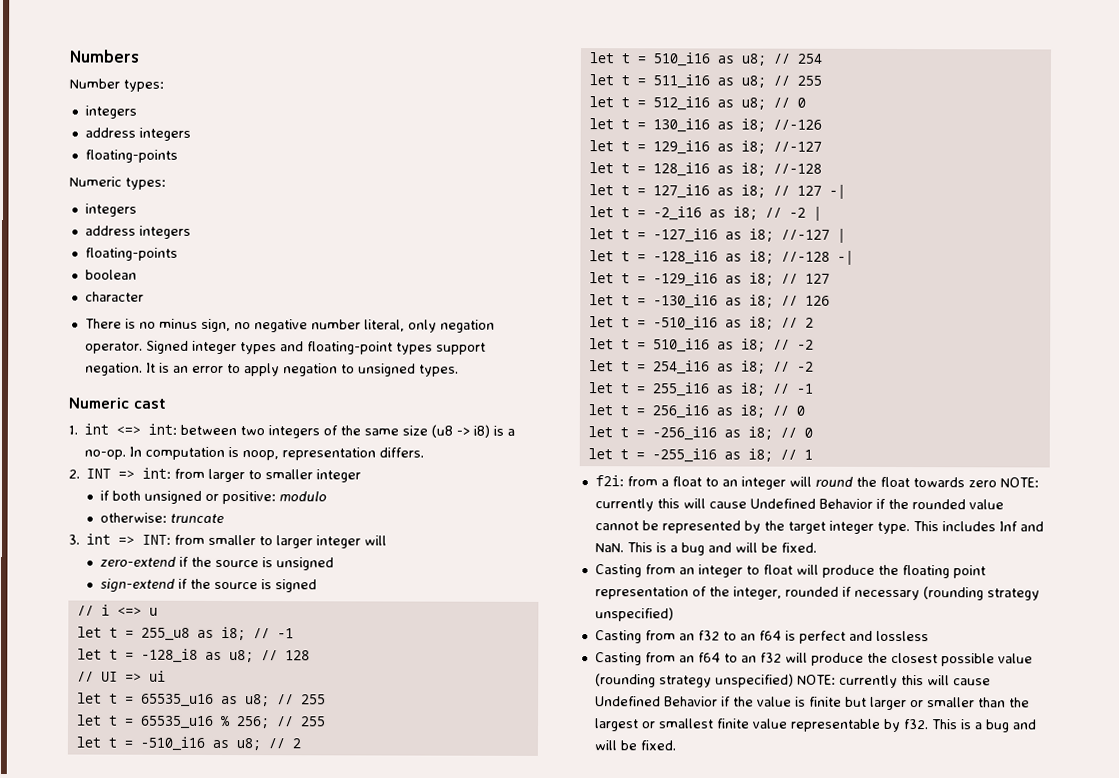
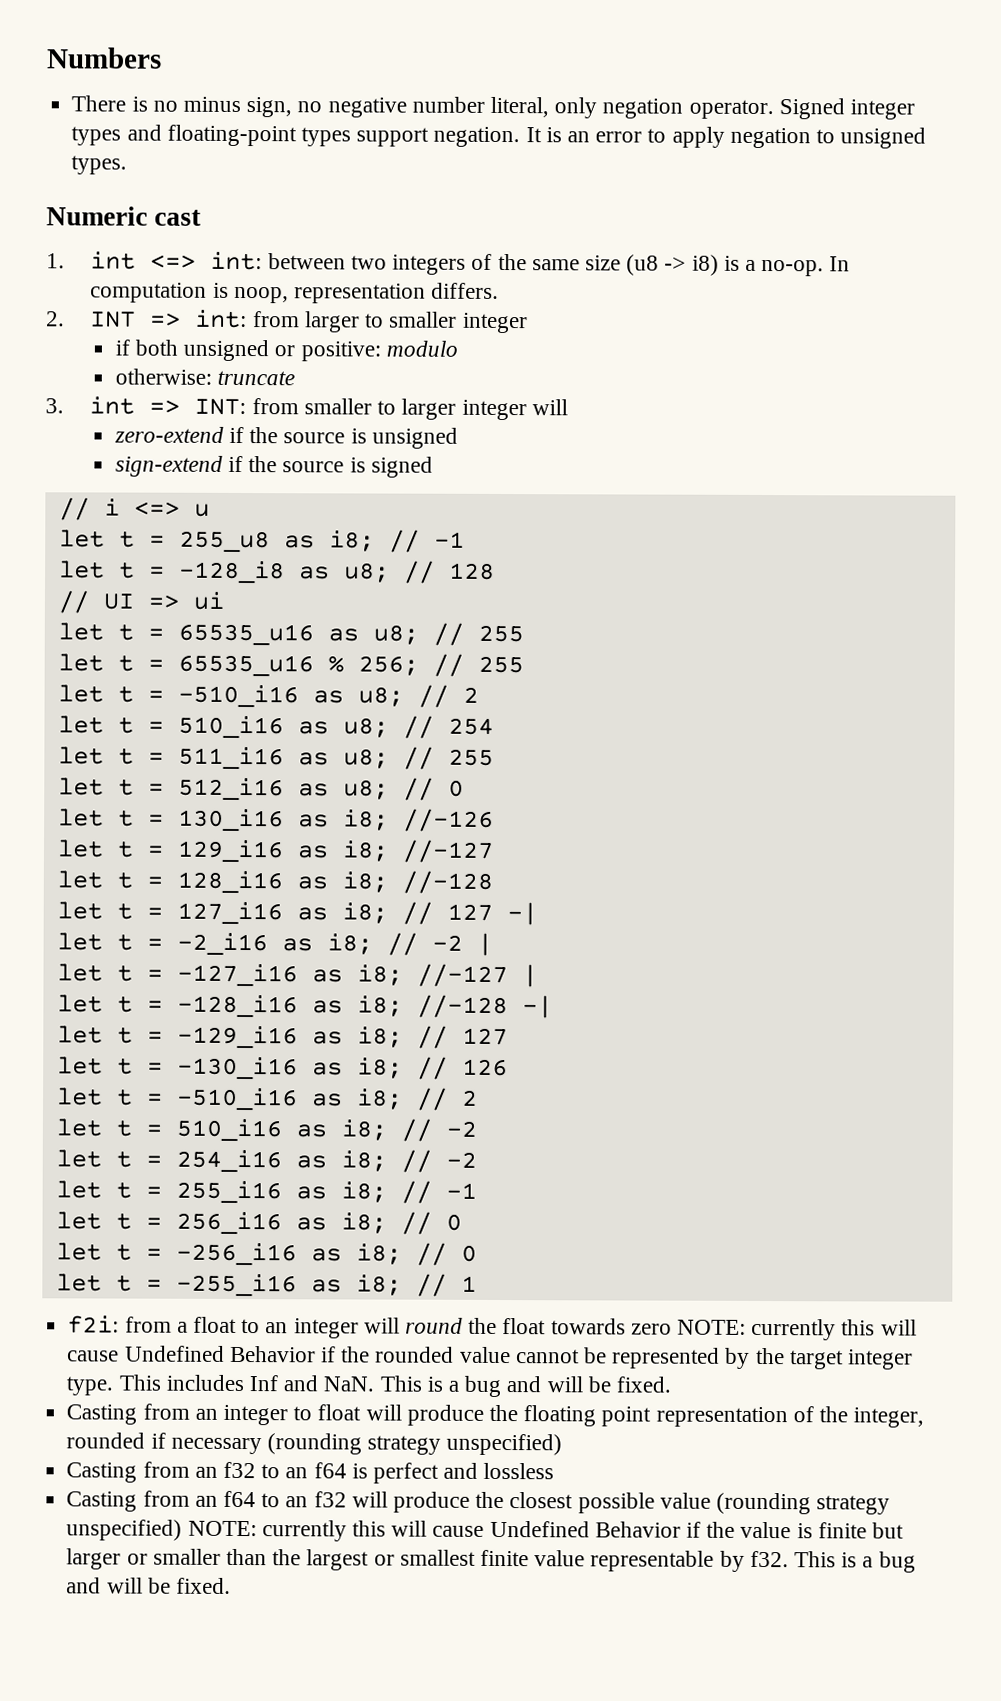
[69,78,164,92] [84,105,137,119] [84,127,191,141] [84,149,178,163] [69,176,166,190] [84,203,137,217] [84,225,191,239] [84,247,178,261] [84,269,137,280] [84,291,144,302] // Number types: // integers // address integers // floating-points // Numeric types: // integers // address integers // floating-points // boolean // character -> (162, 58) none

